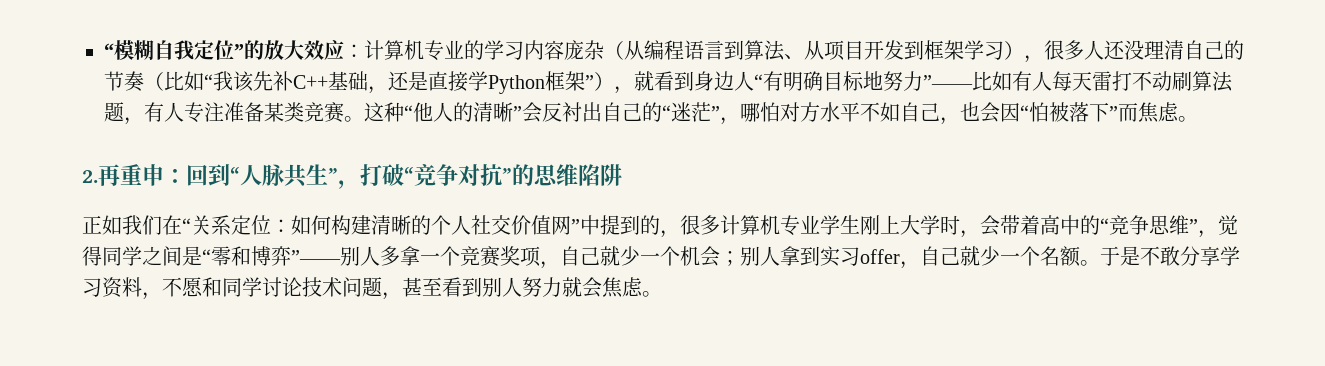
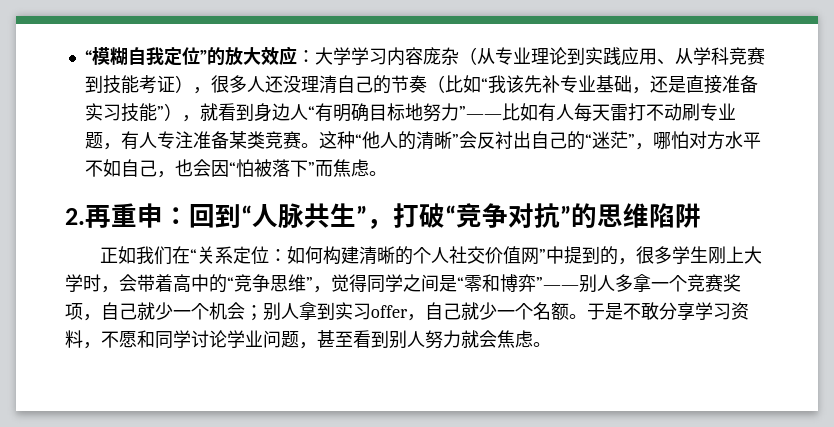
[364,40,484,61] 计算机专业的 -> [314,47,351,65] 大学
[644,40,1004,61] 编程语言到算法、从项目开发到框架学习 -> [494,47,765,65] [84,75,175,94] 专业理论到实践应用、从学科竞赛到技能考证
[293,75,328,89] C++ -> [559,75,596,93] 专业
[468,71,585,94] 学Python框架 -> [721,75,758,93] [84,103,157,122] 准备实习技能
[1192,71,1233,92] 算法 -> [699,103,736,121] 专业
[720,215,820,236] 计算机专业 -> (673, 255) none
[302,277,342,297] 技术 -> [227,330,263,348] 学业

